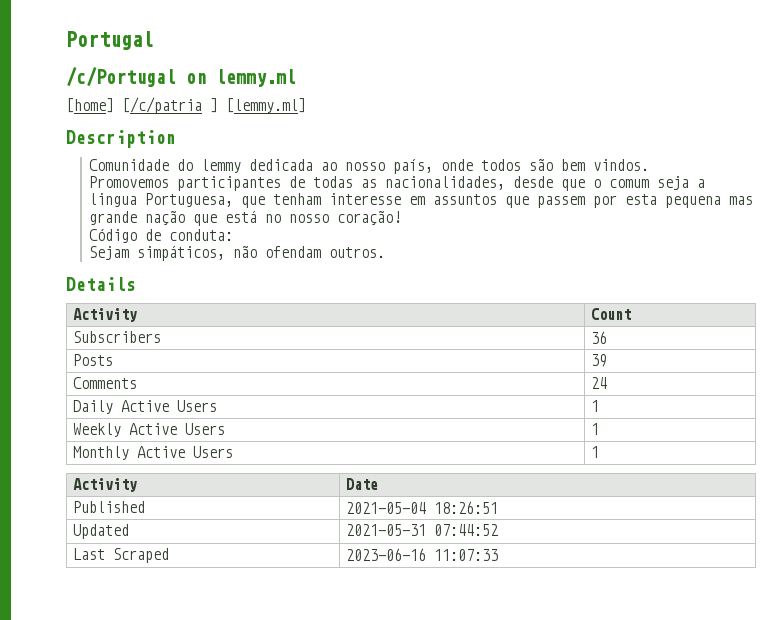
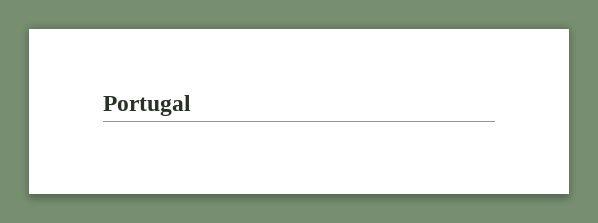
[66,67,296,87] [66,97,306,114] [66,130,176,148] [88,158,649,174] [88,176,705,191] [88,193,753,208] [88,210,401,226] [88,228,233,243] [88,245,385,261] [66,277,136,291] [73,308,138,322] [591,308,632,320] [73,331,162,343] [591,331,608,344] [73,354,114,366] [591,354,608,367] [73,377,138,389] [591,377,608,389] [73,400,218,414] [591,400,600,412] [73,423,226,437] [591,423,600,435] [73,446,234,460] [591,446,600,458] [73,478,138,492] [346,478,379,490] [73,501,146,513] [346,501,499,514] [73,524,130,539] [346,524,499,536] [73,548,170,563] [346,548,499,561] // /c/Portugal on lemmy.ml // [home] [/c/patria ] [lemmy.ml] // Description // Comunidade do lemmy dedicada ao nosso país, onde todos são bem vindos. // Promovemos participantes de todas as nacionalidades, desde que o comum seja a lingua Portuguesa, que tenham interesse em assuntos que passem por esta pequena mas grande nação que está no nosso coração! // Código de conduta: // Sejam simpáticos, não ofendam outros. // Details // Activity | Count // Subscribers | 36 // Posts | 39 // Comments | 24 // Daily Active Users | 1 // Weekly Active Users | 1 // Monthly Active Users | 1 // Activity | Date // Published | 2021-05-04 18:26:51 // Updated | 2021-05-31 07:44:52 // Last Scraped | 2023-06-16 11:07:33 -> (191, 105) none

